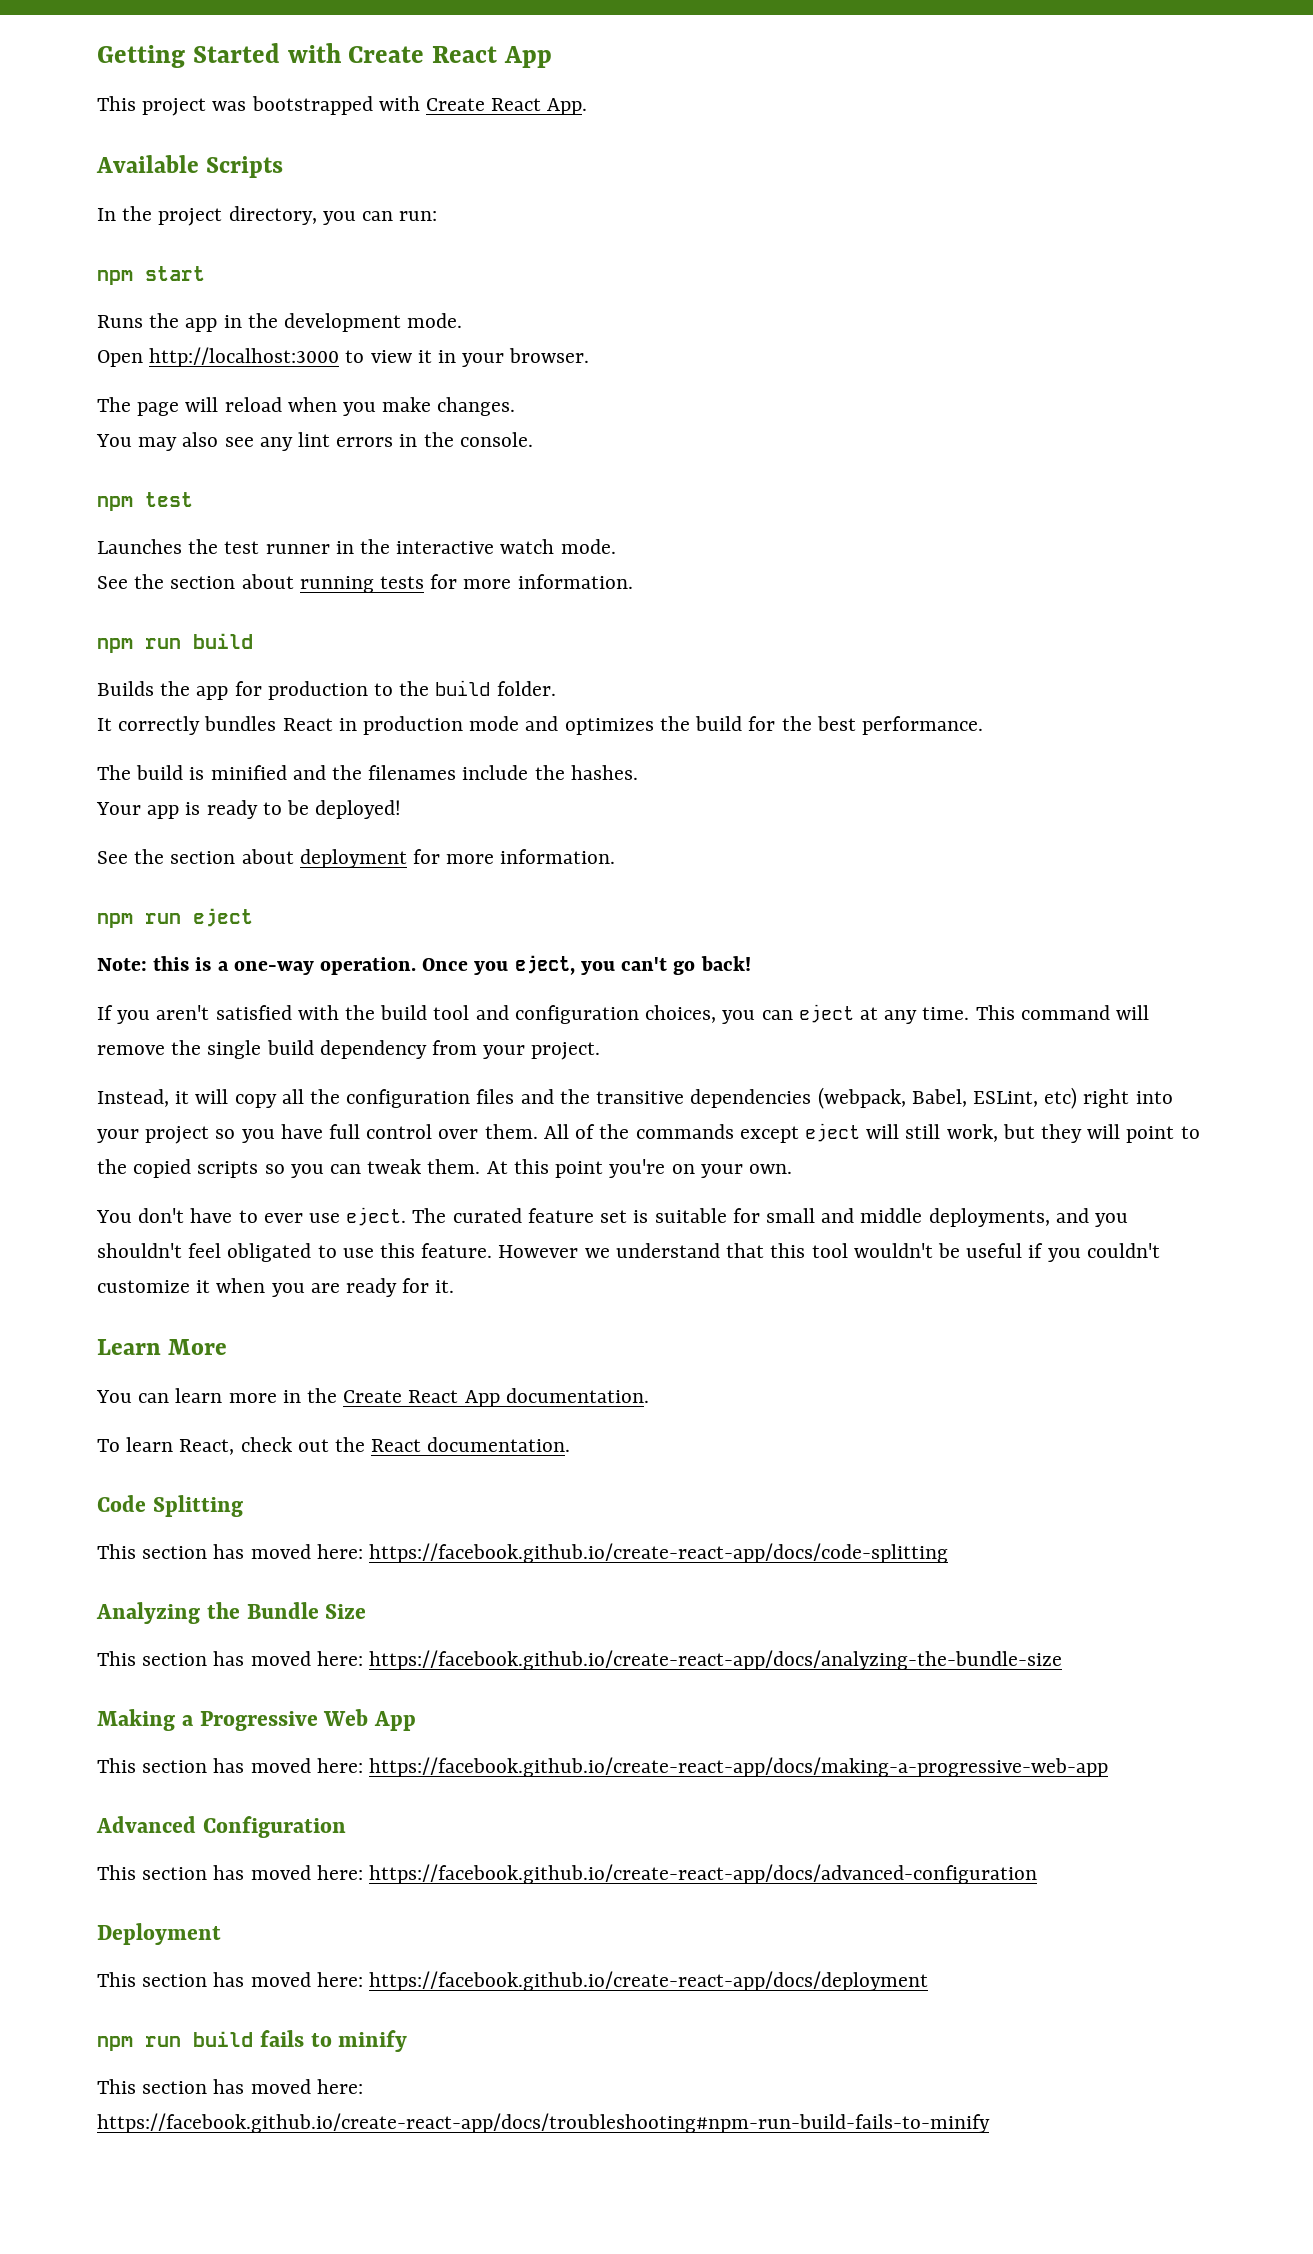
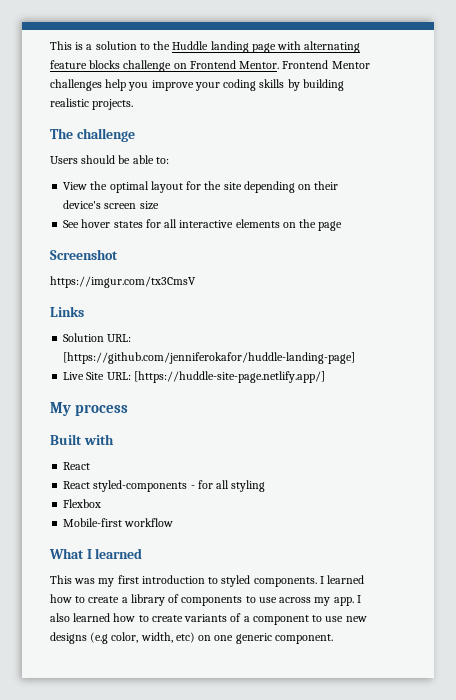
[97,43,553,68] [97,96,588,116] [96,155,284,178] [97,206,438,226] [97,266,205,285] [97,313,463,332] [97,347,590,367] [97,397,516,416] [96,432,533,451] [97,492,193,511] [97,539,616,554] [97,574,633,593] [97,633,253,653] [97,680,556,700] [97,716,983,735] [97,765,638,780] [96,800,402,819] [97,849,616,868] [97,908,253,928] [97,955,751,975] [97,1004,1149,1024] [97,1040,601,1060] [97,1087,1173,1109] [97,1123,1200,1144] [97,1159,792,1178] [96,1207,1128,1227] [97,1243,1160,1262] [97,1278,455,1297] [97,1339,228,1355] [96,1388,649,1407] [97,1437,571,1455] [97,1495,243,1517] [97,1543,949,1563] [96,1602,367,1624] [97,1650,1063,1670] [97,1709,416,1731] [97,1757,1109,1777] [96,1816,346,1838] [97,1864,1038,1884] [97,1923,221,1945] [97,1971,929,1991] [97,2030,408,2052] [97,2079,363,2094] [97,2113,990,2133] Getting Started with Create React App // This project was bootstrapped with Create React App. // Available Scripts // In the project directory, you can run: // npm start // Runs the app in the development mode. // Open http://localhost:3000 to view it in your browser. // The page will reload when you make changes. // You may also see any lint errors in the console. // npm test // Launches the test runner in the interactive watch mode. // See the section about running tests for more information. // npm run build // Builds the app for production to the build folder. // It correctly bundles React in production mode and optimizes the build for the best performance. // The build is minified and the filenames include the hashes. // Your app is ready to be deployed! // See the section about deployment for more information. // npm run eject // Note: this is a one-way operation. Once you eject, you can't go back! // If you aren't satisfied with the build tool and configuration choices, you can eject at any time. This command will remove the single build dependency from your project. // Instead, it will copy all the configuration files and the transitive dependencies (webpack, Babel, ESLint, etc) right into your project so you have full control over them. All of the commands except eject will still work, but they will point to the copied scripts so you can tweak them. At this point you're on your own. // You don't have to ever use eject. The curated feature set is suitable for small and middle deployments, and you shouldn't feel obligated to use this feature. However we understand that this tool wouldn't be useful if you couldn't customize it when you are ready for it. // Learn More // You can learn more in the Create React App documentation. // To learn React, check out the React documentation. // Code Splitting // This section has moved here: https://facebook.github.io/create-react-app/docs/code-splitting // Analyzing the Bundle Size // This section has moved here: https://facebook.github.io/create-react-app/docs/analyzing-the-bundle-size // Making a Progressive Web App // This section has moved here: https://facebook.github.io/create-react-app/docs/making-a-progressive-web-app // Advanced Configuration // This section has moved here: https://facebook.github.io/create-react-app/docs/advanced-configuration // Deployment // This section has moved here: https://facebook.github.io/create-react-app/docs/deployment // npm run build fails to minify // This section has moved here: https://facebook.github.io/create-react-app/docs/troubleshooting#npm-run-build-fails-to-minify -> [50,41,361,53] [50,60,370,72] [50,79,344,91] [50,98,134,110] [50,128,135,142] [50,155,169,164] [63,181,339,193] [63,200,159,210] [63,219,343,231] [50,249,118,260] [50,276,196,288] [50,306,84,317] [63,333,132,342] [63,352,356,364] [63,371,325,383] [50,402,129,416] [50,434,114,445] [63,462,91,470] [63,480,266,492] [63,499,102,508] [63,518,174,527] [49,548,143,559] [50,575,365,587] [50,594,361,606] [50,613,367,625] [50,632,333,644] This is a solution to the Huddle landing page with alternating feature blocks challenge on Frontend Mentor. Frontend Mentor challenges help you improve your coding skills by building realistic projects. // The challenge // Users should be able to: // View the optimal layout for the site depending on their device's screen size // See hover states for all interactive elements on the page // Screenshot // https://imgur.com/tx3CmsV // Links // Solution URL: [https://github.com/jenniferokafor/huddle-landing-page] // Live Site URL: [https://huddle-site-page.netlify.app/] // My process // Built with // React // React styled-components - for all styling // Flexbox // Mobile-first workflow // What I learned // This was my first introduction to styled components. I learned how to create a library of components to use across my app. I also learned how to create variants of a component to use new designs (e.g color, width, etc) on one generic component.

